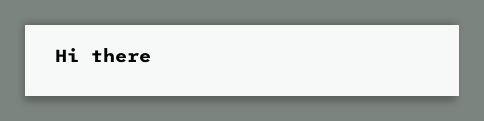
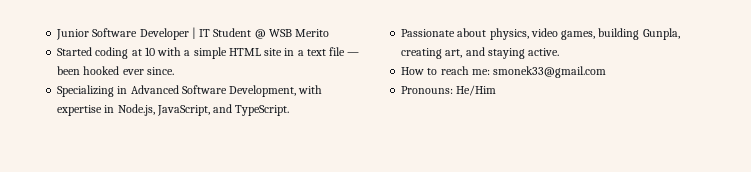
[55,48,151,63] Hi there -> [56,27,330,40] [57,47,360,59] [57,66,174,75] [57,85,323,97] [57,104,290,116] [401,28,680,40] [401,47,560,59] [401,66,607,78] [401,85,497,96] Junior Software Developer | IT Student @ WSB Merito // Started coding at 10 with a simple HTML site in a text file — been hooked ever since. // Specializing in Advanced Software Development, with expertise in Node.js, JavaScript, and TypeScript. // Passionate about physics, video games, building Gunpla, creating art, and staying active. // How to reach me: smonek33@gmail.com // Pronouns: He/Him

